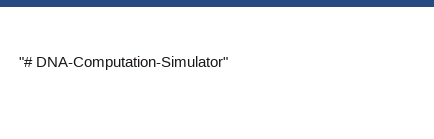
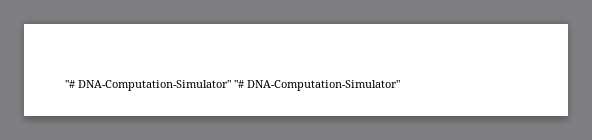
[19,56,229,70] "# DNA-Computation-Simulator" -> [65,80,400,91] "# DNA-Computation-Simulator" "# DNA-Computation-Simulator"

